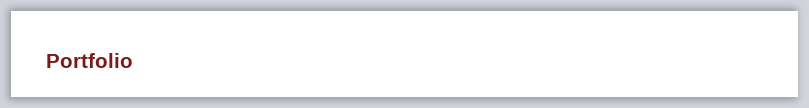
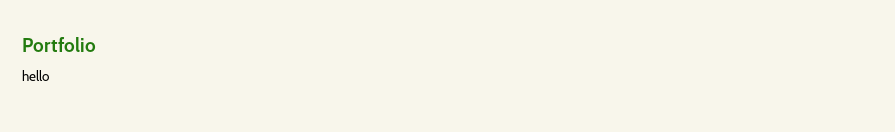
(133, 60) none -> [22,70,49,81] // hello

